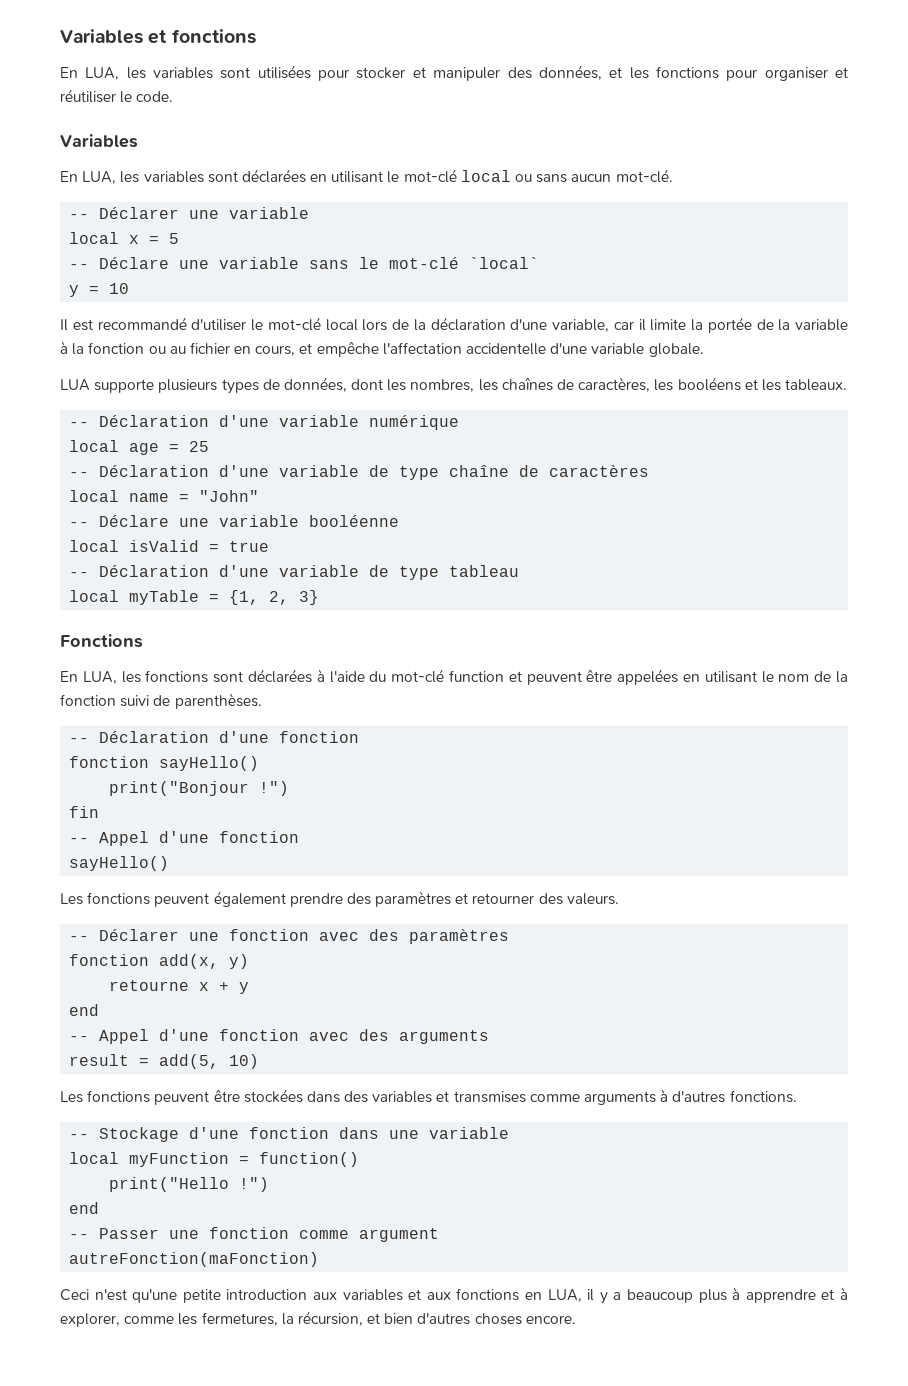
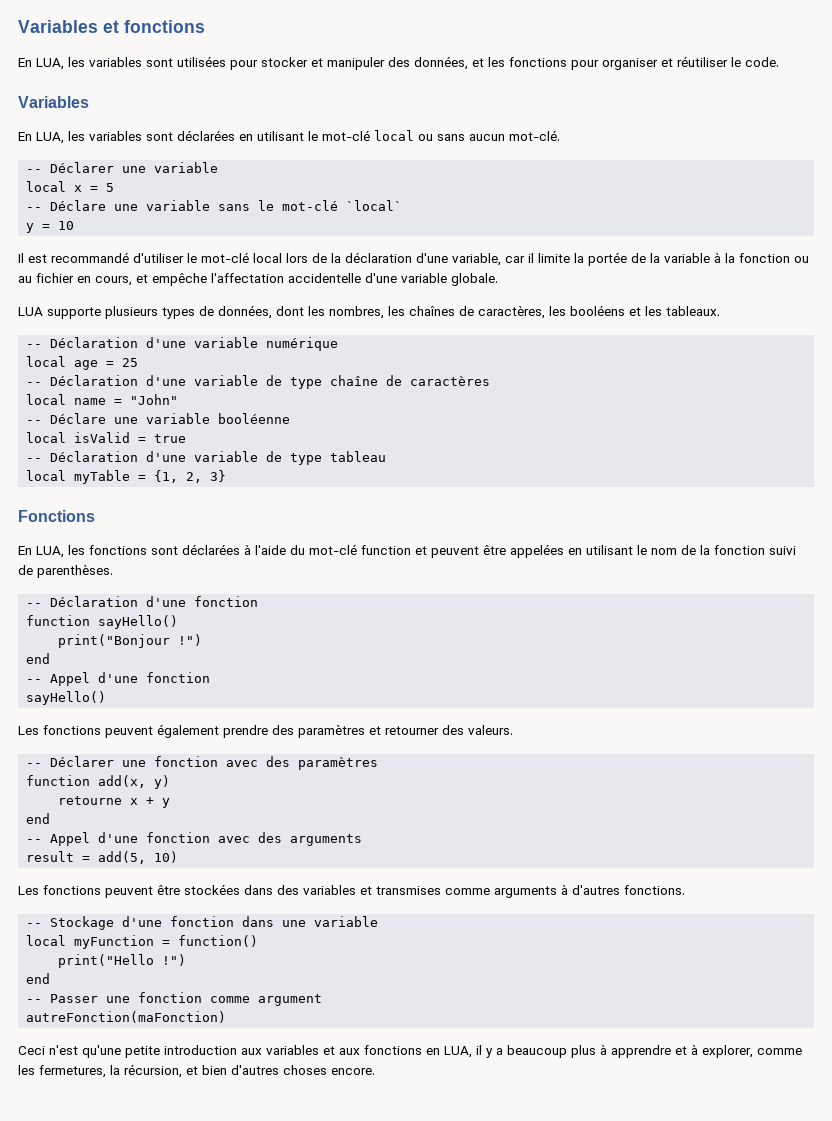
[69,756,150,768] fonction -> [26,615,91,626] function
[69,806,100,818] fin -> [26,653,51,664] end
[69,954,150,966] fonction -> [26,775,91,786] function

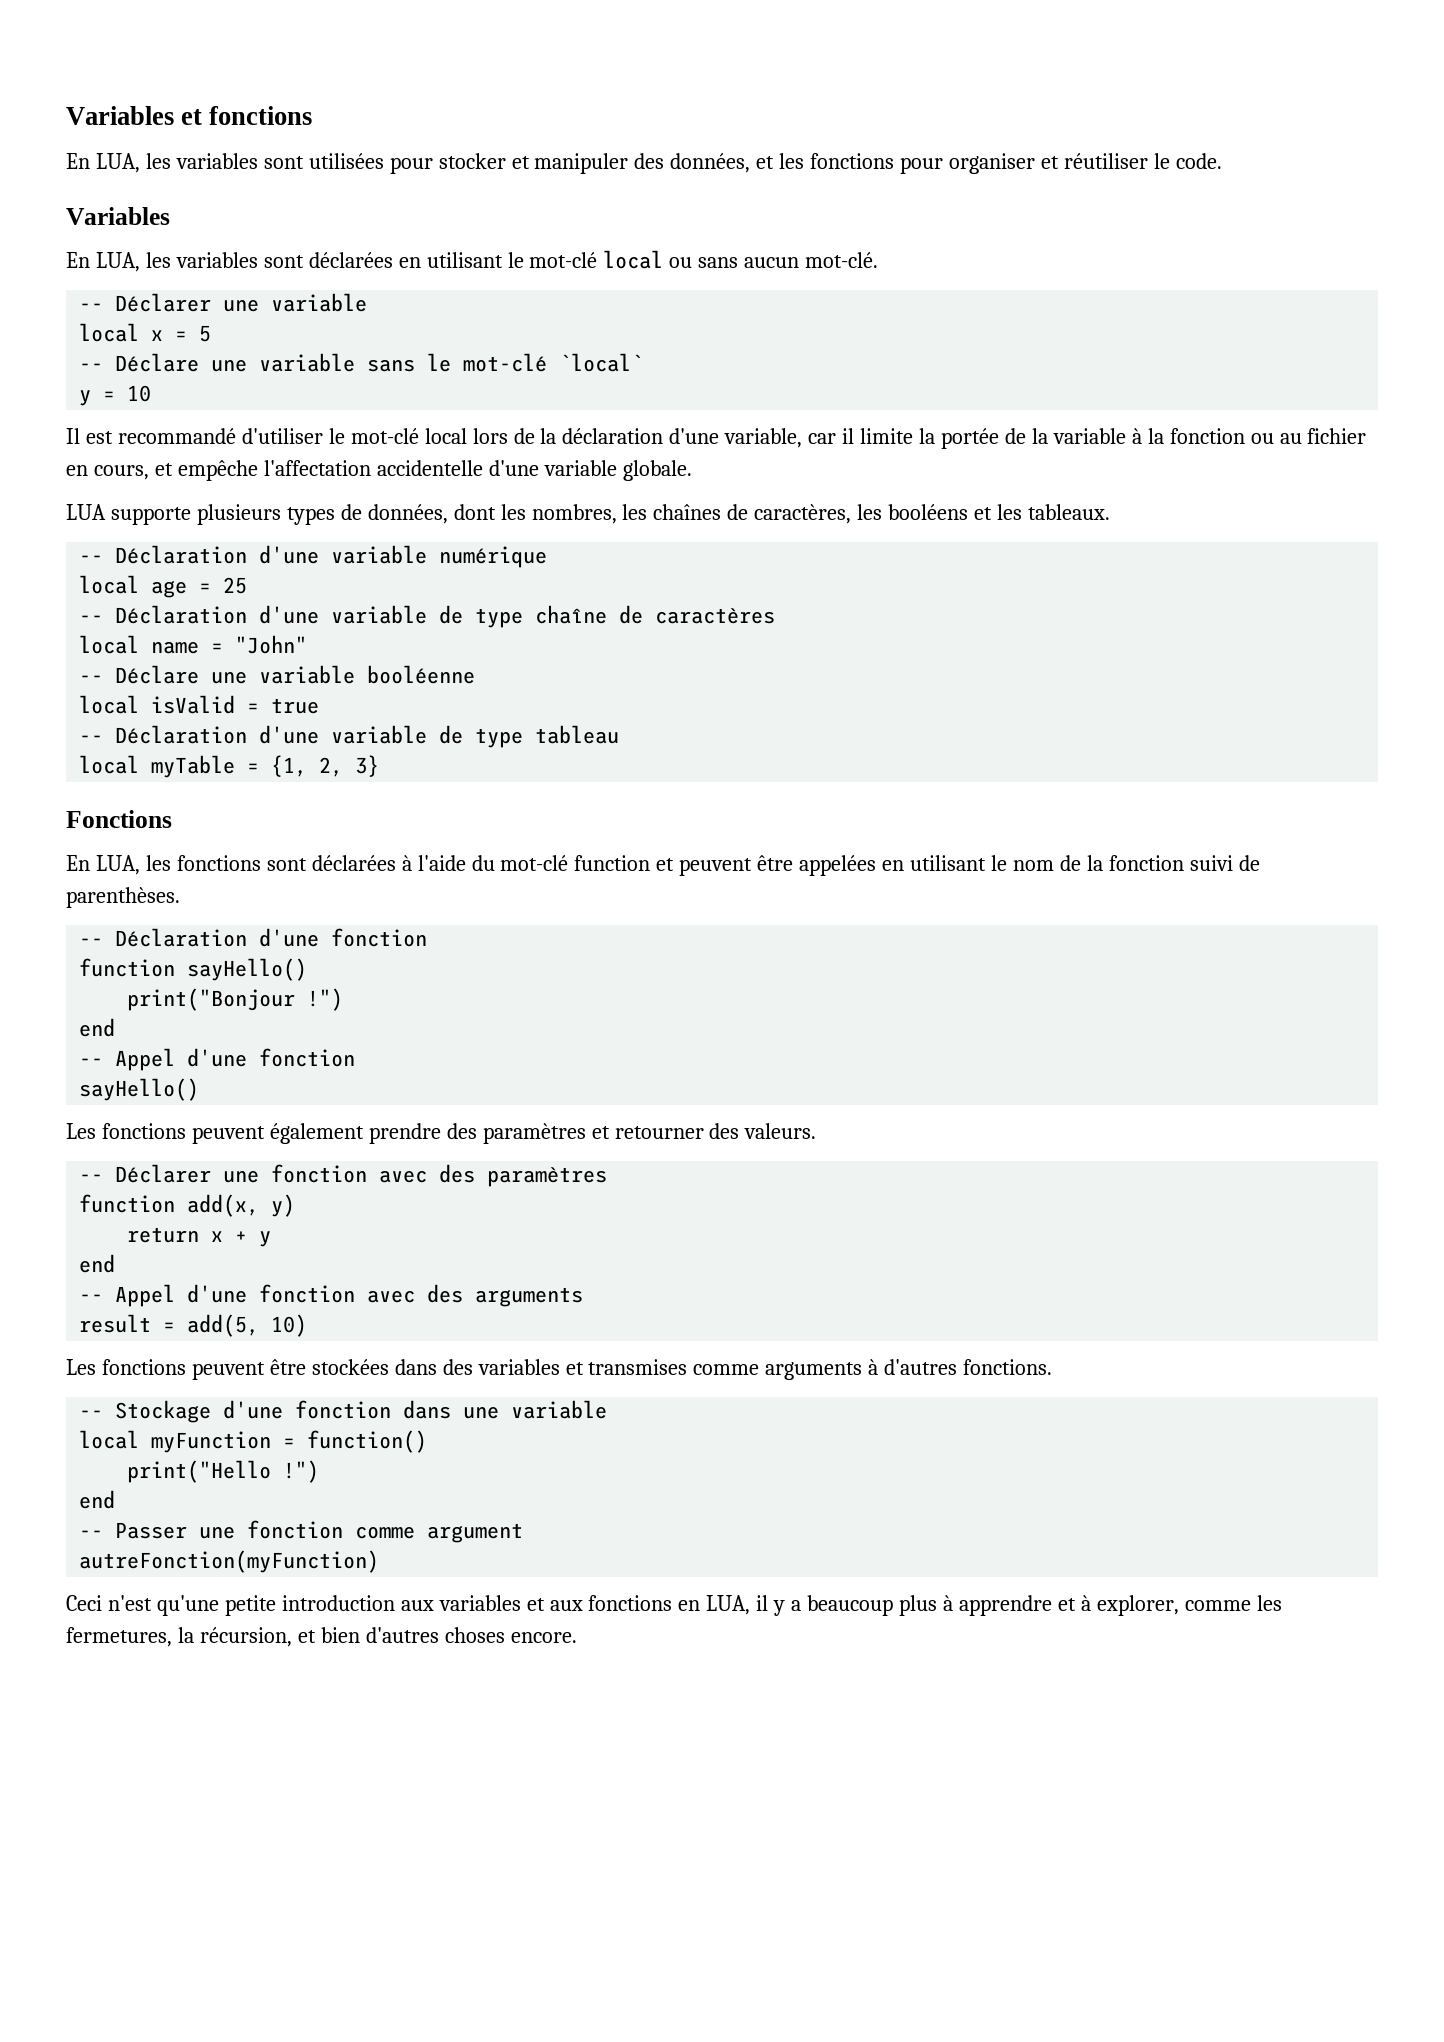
[58,796,123,805] retourne -> [127,1227,200,1243] return
[26,1011,227,1023] autreFonction(maFonction) -> [79,1550,380,1573] autreFonction(myFunction)

